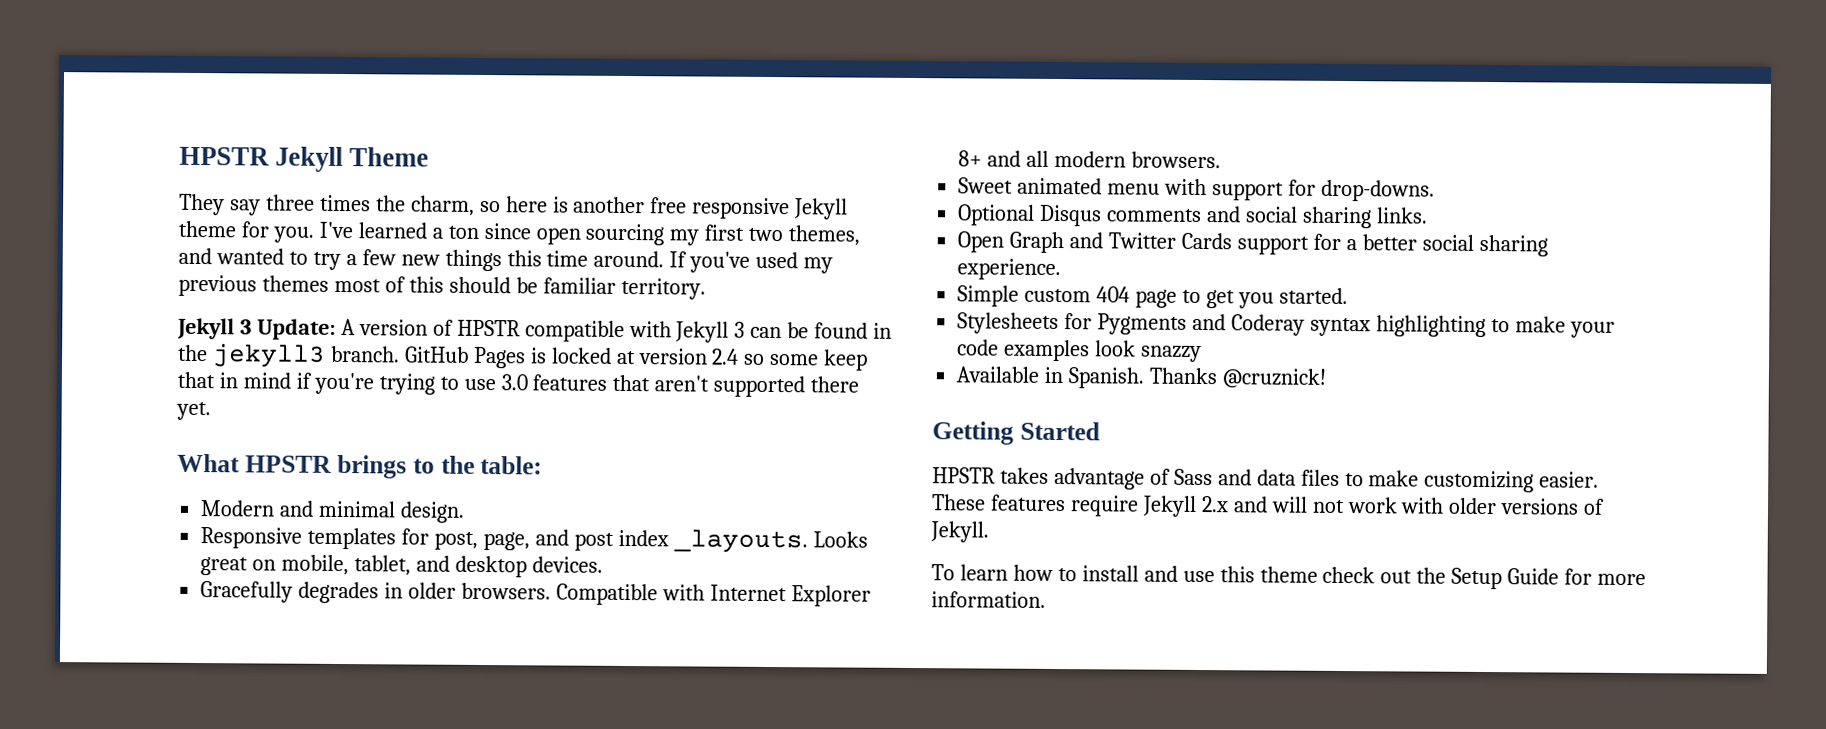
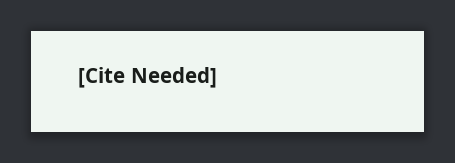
[179,146,430,173] [179,193,849,220] [178,220,861,246] [178,247,834,274] [178,274,706,300] [177,317,893,343] [178,343,869,371] [177,371,860,398] [176,401,211,421] [177,453,543,479] [200,500,466,523] [200,527,868,554] [200,554,603,578] [200,581,871,607] [958,150,1221,169] [958,177,1435,202] [957,204,1428,229] [957,231,1548,257] [957,258,1062,281] [957,285,1348,309] [957,312,1615,338] [957,339,1203,363] [956,366,1326,389] [932,421,1100,445] [932,467,1600,493] [931,494,1606,517] [930,521,989,543] [931,564,1647,590] [931,591,1046,608] HPSTR Jekyll Theme // They say three times the charm, so here is another free responsive Jekyll theme for you. I've learned a ton since open sourcing my first two themes, and wanted to try a few new things this time around. If you've used my previous themes most of this should be familiar territory. // Jekyll 3 Update: A version of HPSTR compatible with Jekyll 3 can be found in the jekyll3 branch. GitHub Pages is locked at version 2.4 so some keep that in mind if you're trying to use 3.0 features that aren't supported there yet. // What HPSTR brings to the table: // Modern and minimal design. // Responsive templates for post, page, and post index _layouts. Looks great on mobile, tablet, and desktop devices. // Gracefully degrades in older browsers. Compatible with Internet Explorer 8+ and all modern browsers. // Sweet animated menu with support for drop-downs. // Optional Disqus comments and social sharing links. // Open Graph and Twitter Cards support for a better social sharing experience. // Simple custom 404 page to get you started. // Stylesheets for Pygments and Coderay syntax highlighting to make your code examples look snazzy // Available in Spanish. Thanks @cruznick! // Getting Started // HPSTR takes advantage of Sass and data files to make customizing easier. These features require Jekyll 2.x and will not work with older versions of Jekyll. // To learn how to install and use this theme check out the Setup Guide for more information. -> [78,67,217,88] [Cite Needed]

